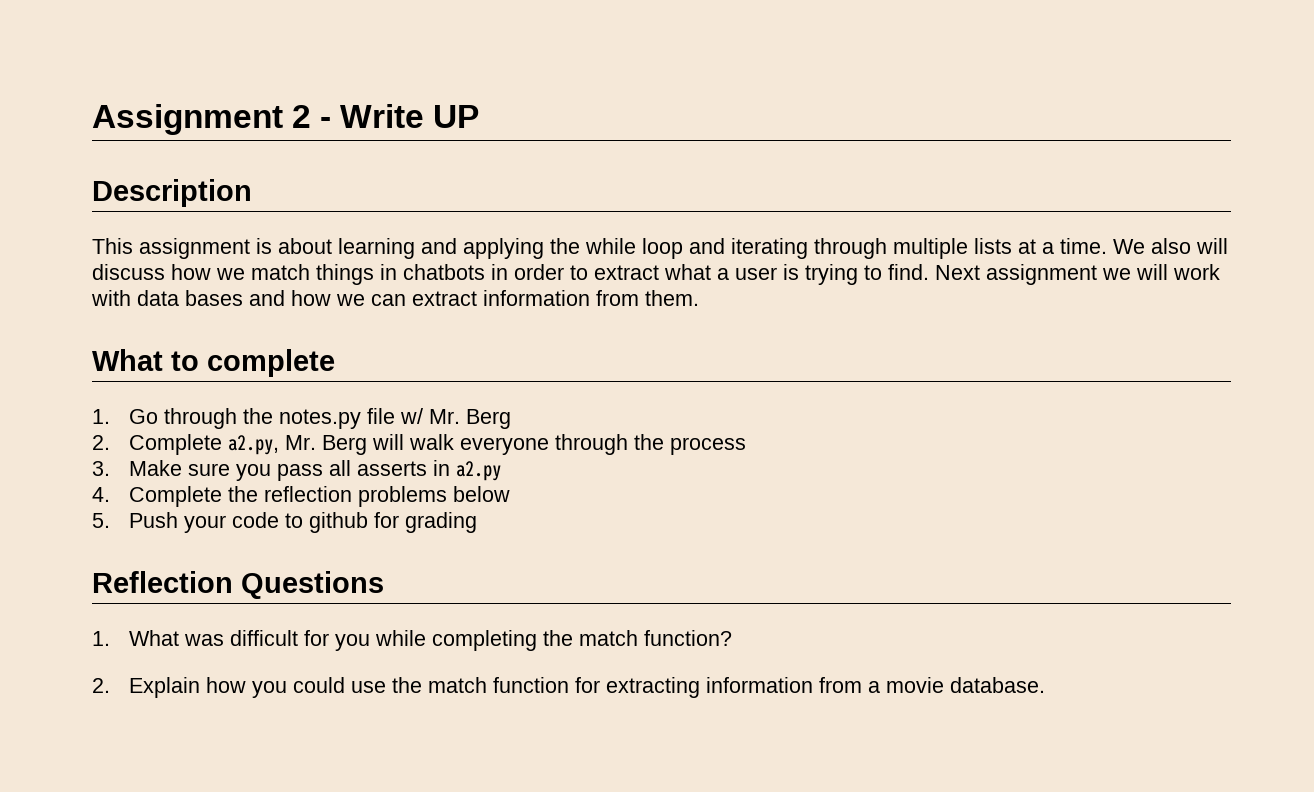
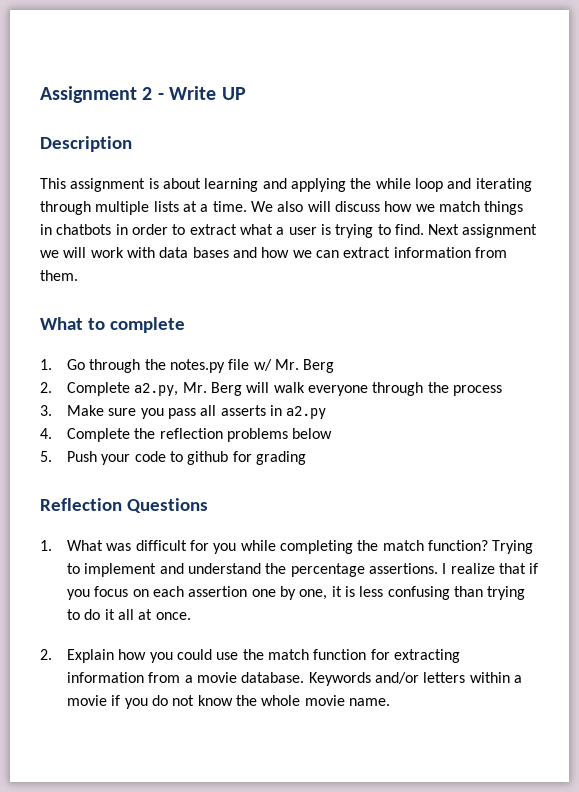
(733, 638) none -> [492,540,534,554] [67,563,539,577] [67,586,526,600] [67,609,191,620] Trying to implement and understand the percentage assertions. I realize that if you focus on each assertion one by one, it is less confusing than trying to do it all at once.
(1046, 685) none -> [308,672,523,686] [67,695,391,709] Keywords and/or letters within a movie if you do not know the whole movie name.

